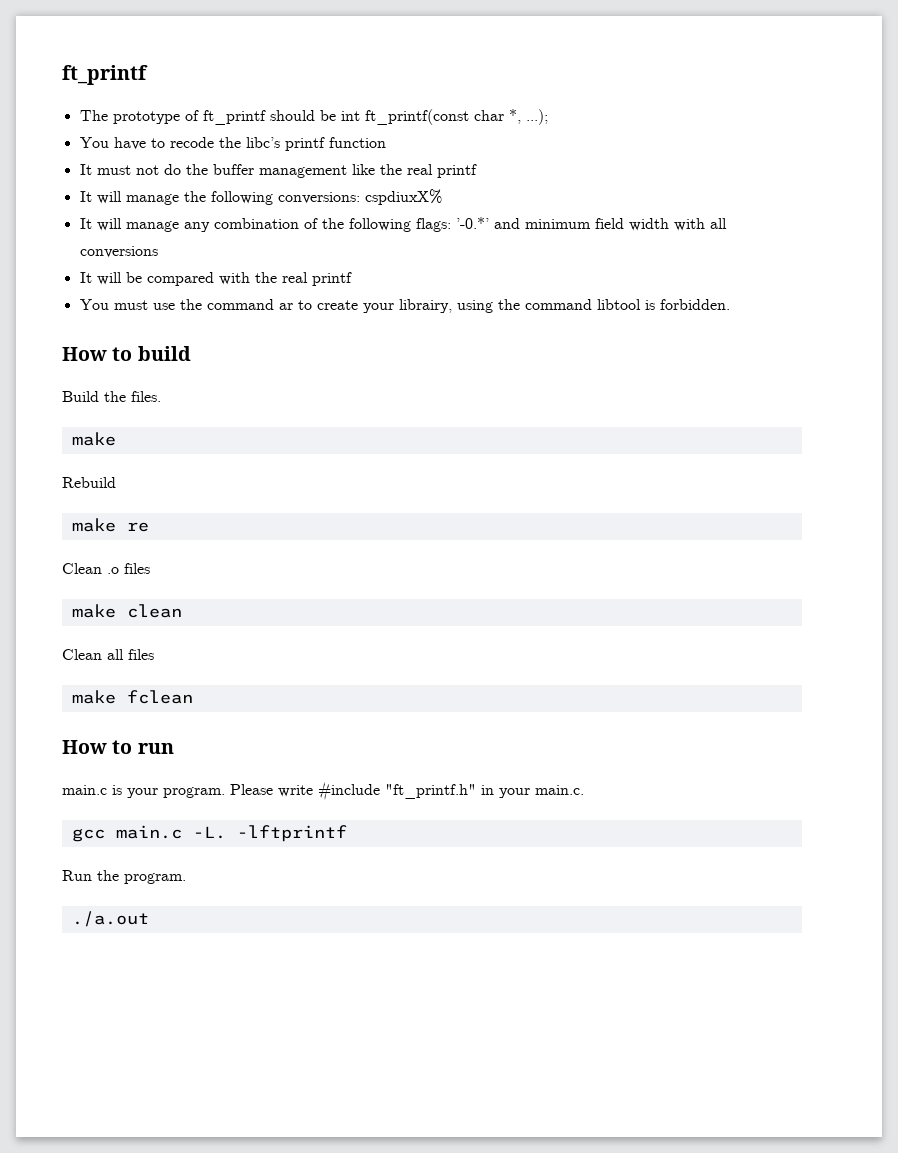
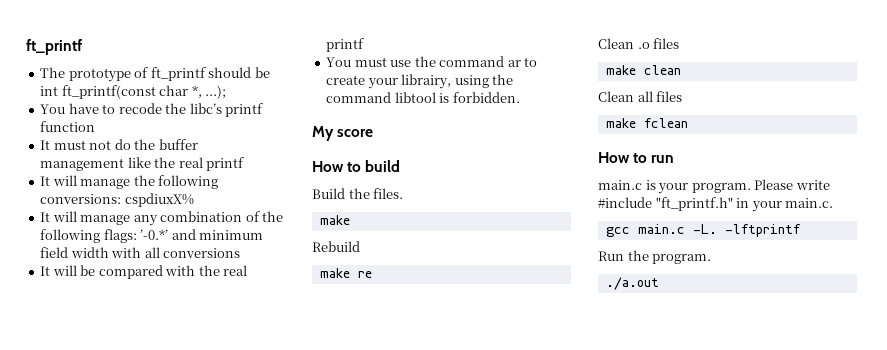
(730, 304) none -> [312,126,374,141] // My score

